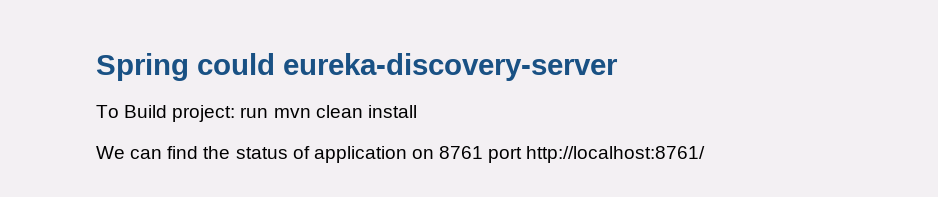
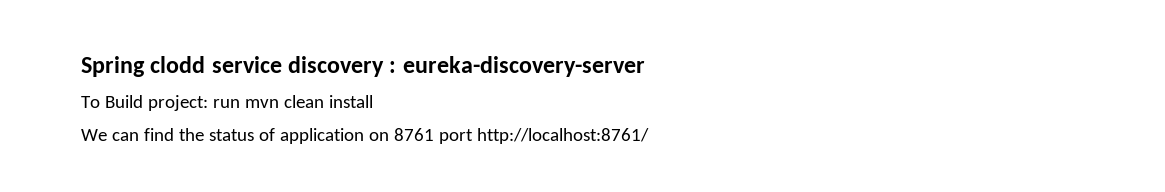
[197,53,275,75] could -> [150,56,397,77] clodd service discovery :

